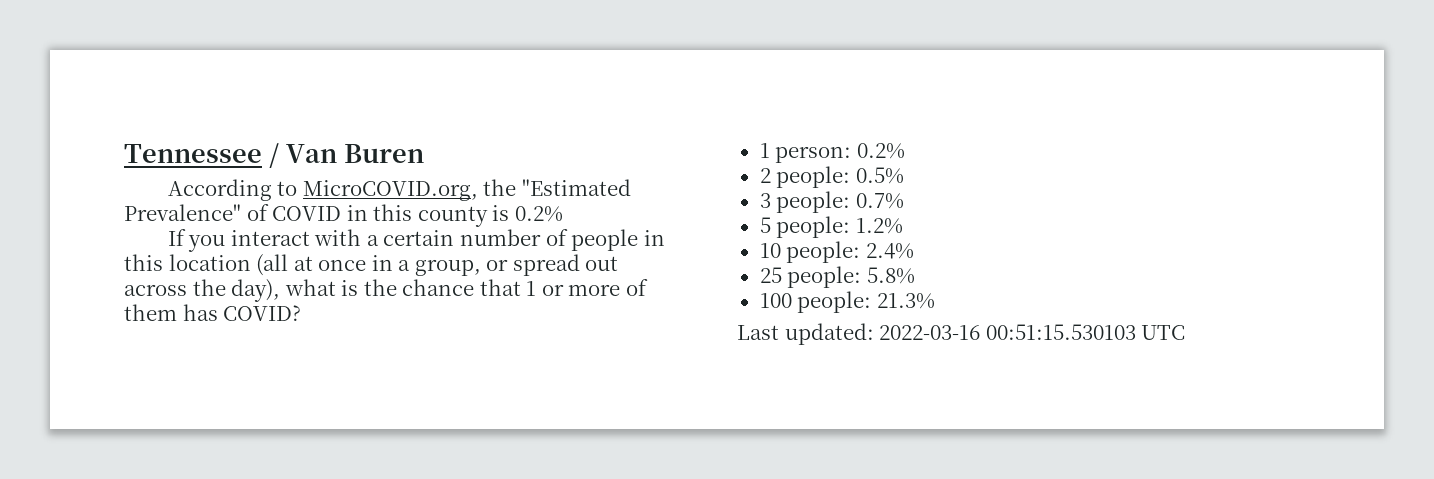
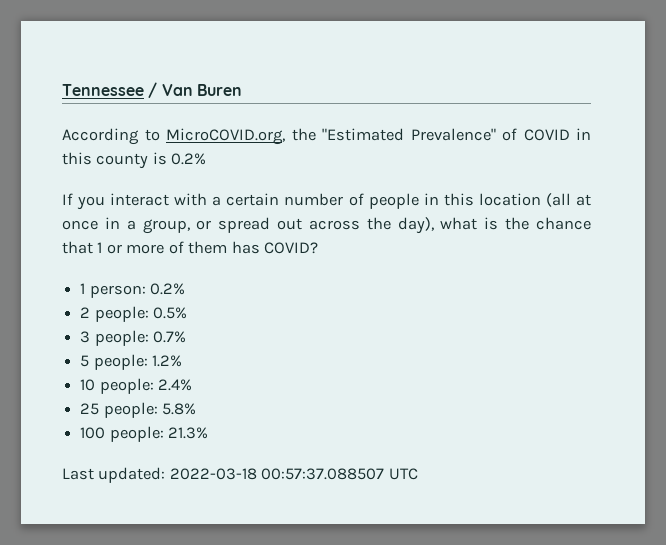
[879,324,1136,340] 2022-03-16 00:51:15.530103 -> [169,468,385,480] 2022-03-18 00:57:37.088507

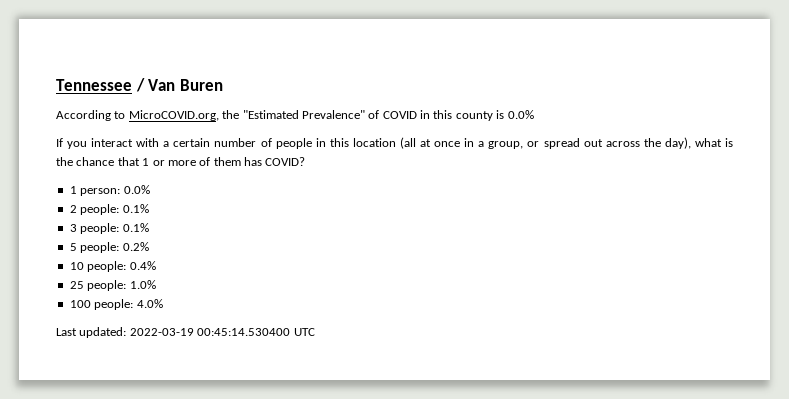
[171,153,207,165] 0.2% -> [507,110,534,119] 0.0%
[150,283,186,295] 0.2% -> [123,185,150,194] 0.0%
[153,307,188,319] 0.5% -> [122,204,149,213] 0.1%
[153,331,187,343] 0.7% -> [122,223,149,232] 0.1%
[152,355,183,367] 1.2% -> [122,242,149,251] 0.2%
[158,379,193,391] 2.4% -> [129,261,156,270] 0.4%
[162,403,197,415] 5.8% -> [129,280,156,289] 1.0%
[168,427,209,439] 21.3% -> [136,299,163,308] 4.0%
[169,468,385,480] 2022-03-18 00:57:37.088507 -> [129,328,291,336] 2022-03-19 00:45:14.530400

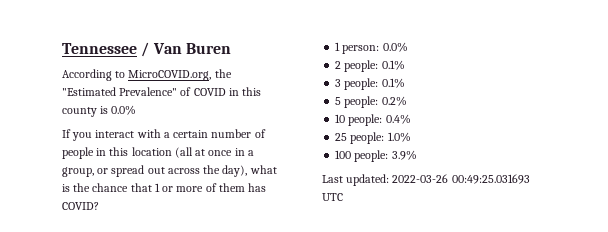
[136,299,163,308] 4.0% -> [391,150,417,160] 3.9%
[129,328,291,336] 2022-03-19 00:45:14.530400 -> [392,174,530,184] 2022-03-26 00:49:25.031693

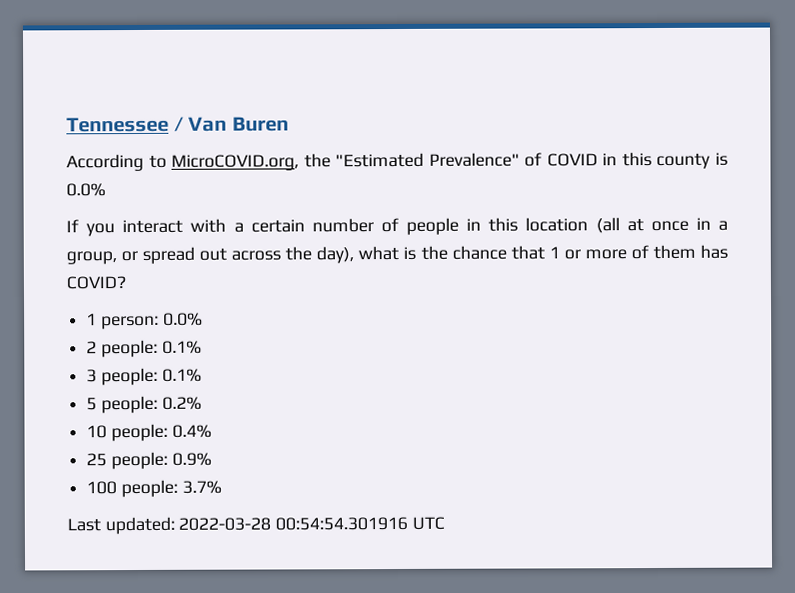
[387,132,411,142] 1.0% -> [171,452,212,466] 0.9%
[391,150,417,160] 3.9% -> [181,480,222,494] 3.7%
[392,174,530,184] 2022-03-26 00:49:25.031693 -> [178,516,409,531] 2022-03-28 00:54:54.301916

